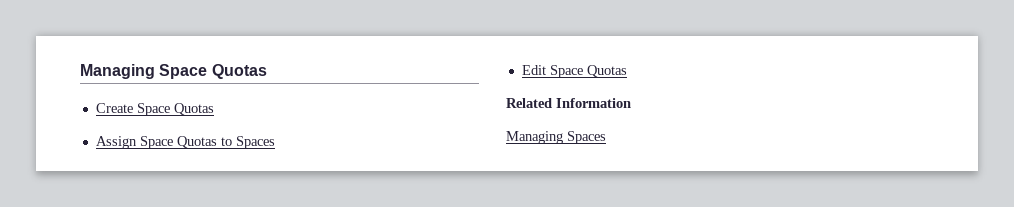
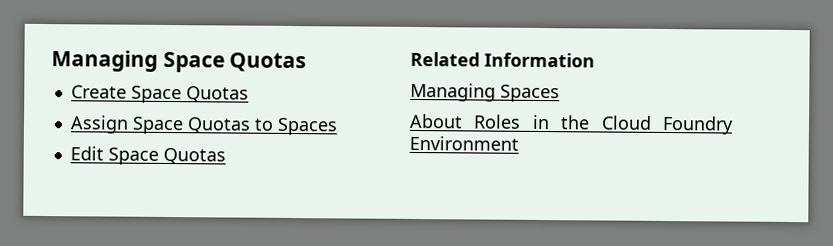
(606, 137) none -> [409,113,734,135] [409,135,519,151] // About Roles in the Cloud Foundry Environment

